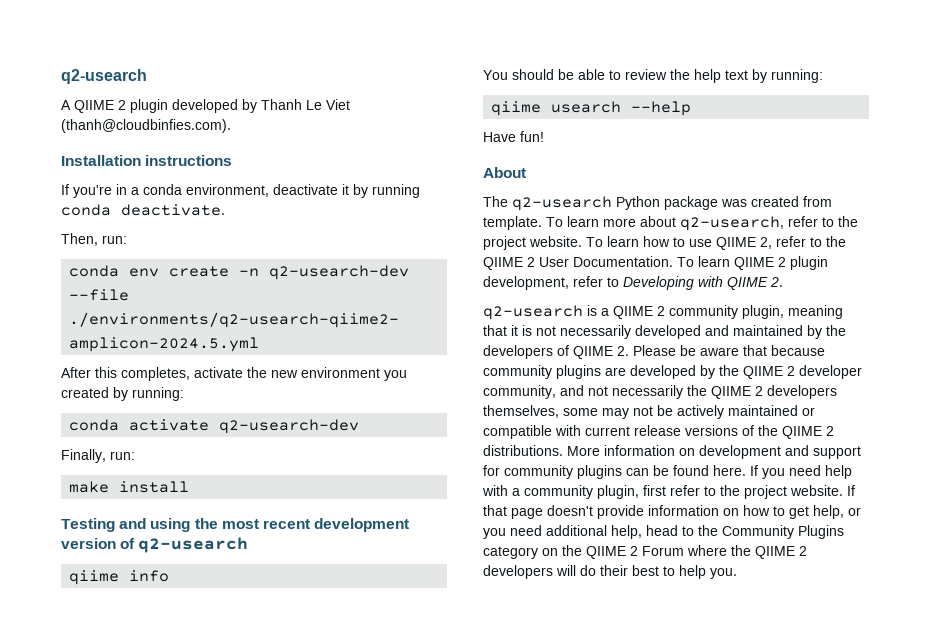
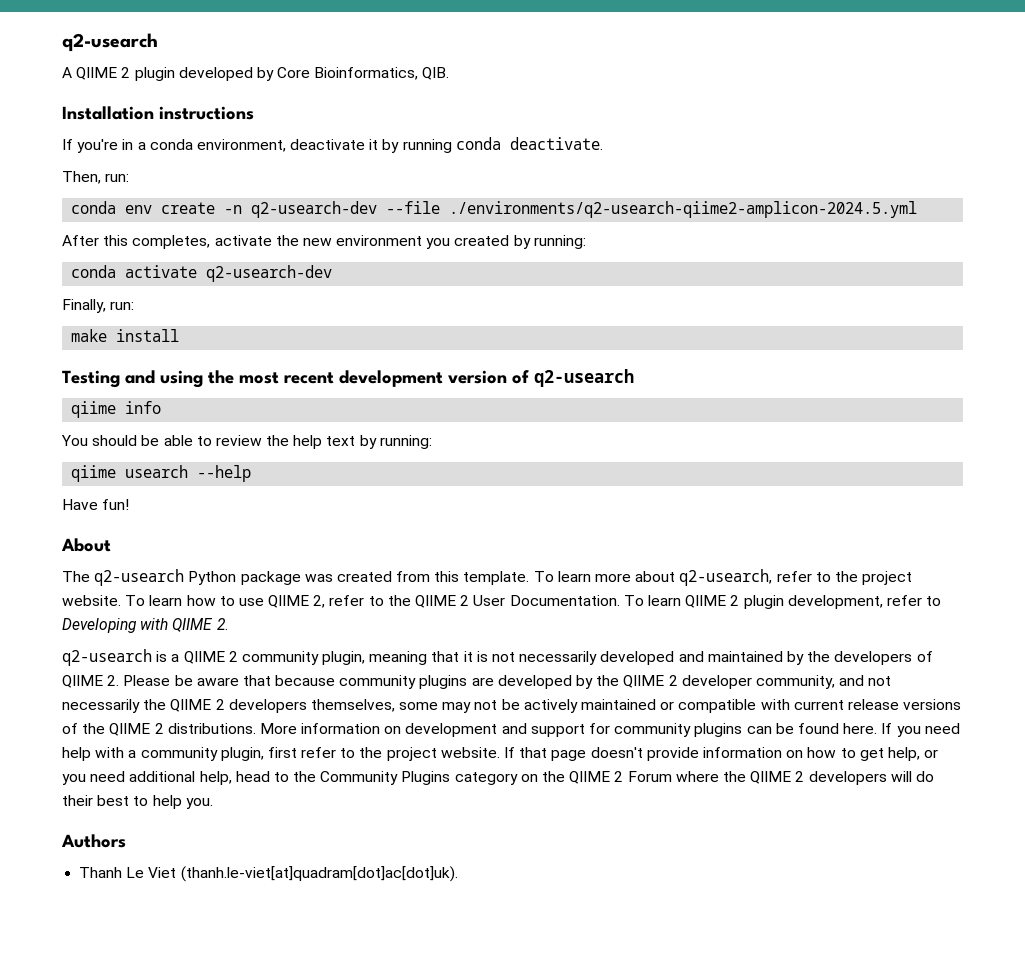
[261,99,350,110] [61,119,231,133] Thanh Le Viet (thanh@cloudbinfies.com). -> [277,67,450,80] Core Bioinformatics, QIB.
(832, 201) none -> [434,571,460,582] this
(737, 573) none -> [61,834,126,848] [79,866,458,882] // Authors // Thanh Le Viet (thanh.le-viet[at]quadram[dot]ac[dot]uk).

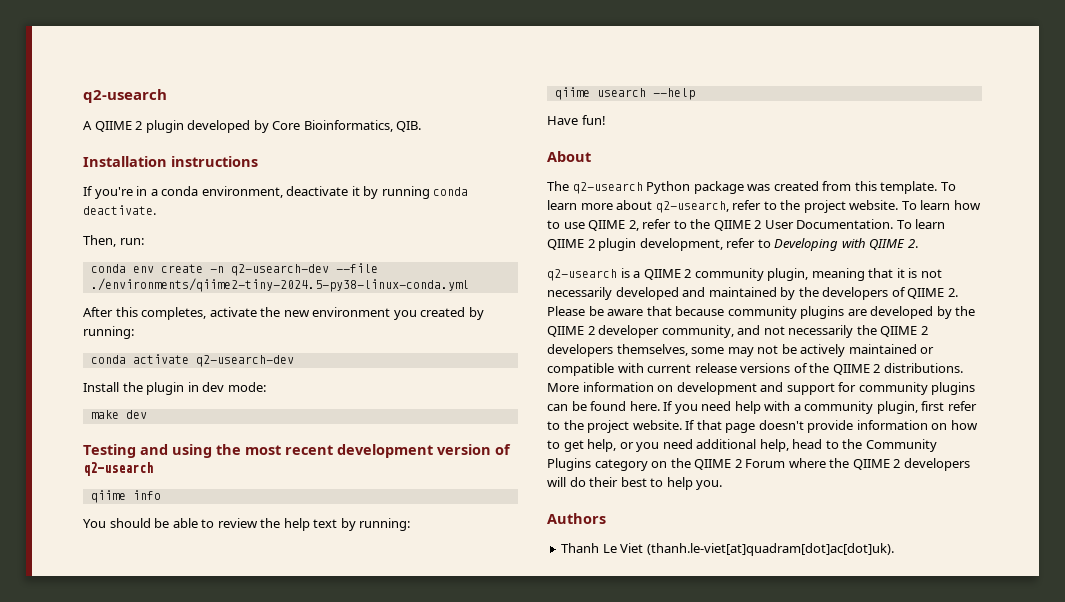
[449,201,918,218] ./environments/q2-usearch-qiime2-amplicon-2024.5.yml -> [90,278,469,292] ./environments/qiime2-tiny-2024.5-py38-linux-conda.yml
[62,299,135,313] Finally, run: -> [83,382,266,395] Install the plugin in dev mode:
[116,329,180,342] install -> [125,410,147,419] dev

